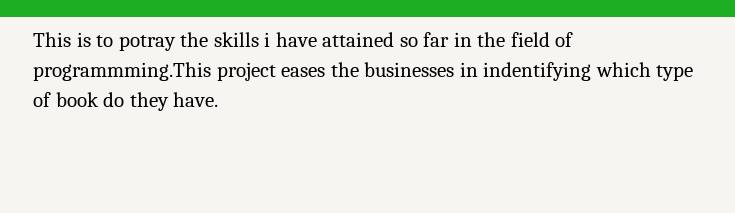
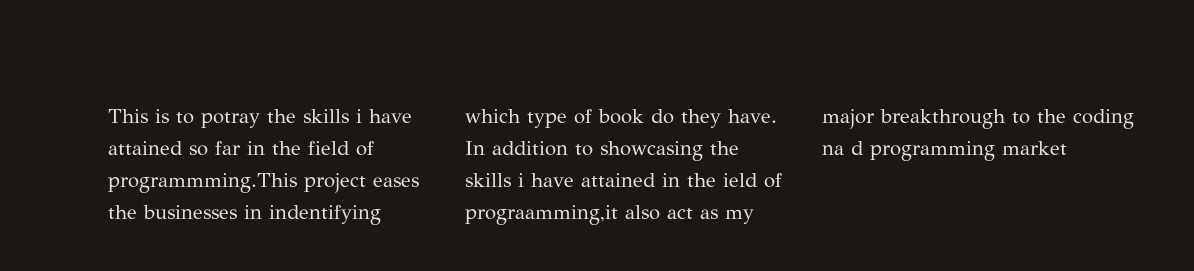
(219, 99) none -> [465,141,739,161] [465,173,782,188] [465,205,754,225] [822,109,1134,129] [822,141,1067,161] In addition to showcasing the skills i have attained in the ield of prograamming,it also act as my major breakthrough to the coding na d programming market

